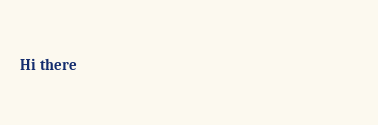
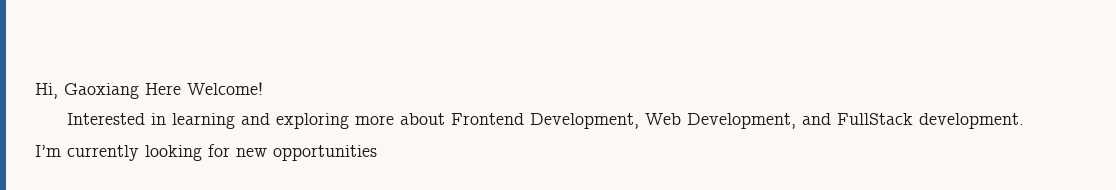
[20,58,77,70] Hi there -> [35,82,263,99] [67,113,1025,129] [35,144,377,161] Hi, Gaoxiang Here Welcome! // Interested in learning and exploring more about Frontend Development, Web Development, and FullStack development. // I’m currently looking for new opportunities

